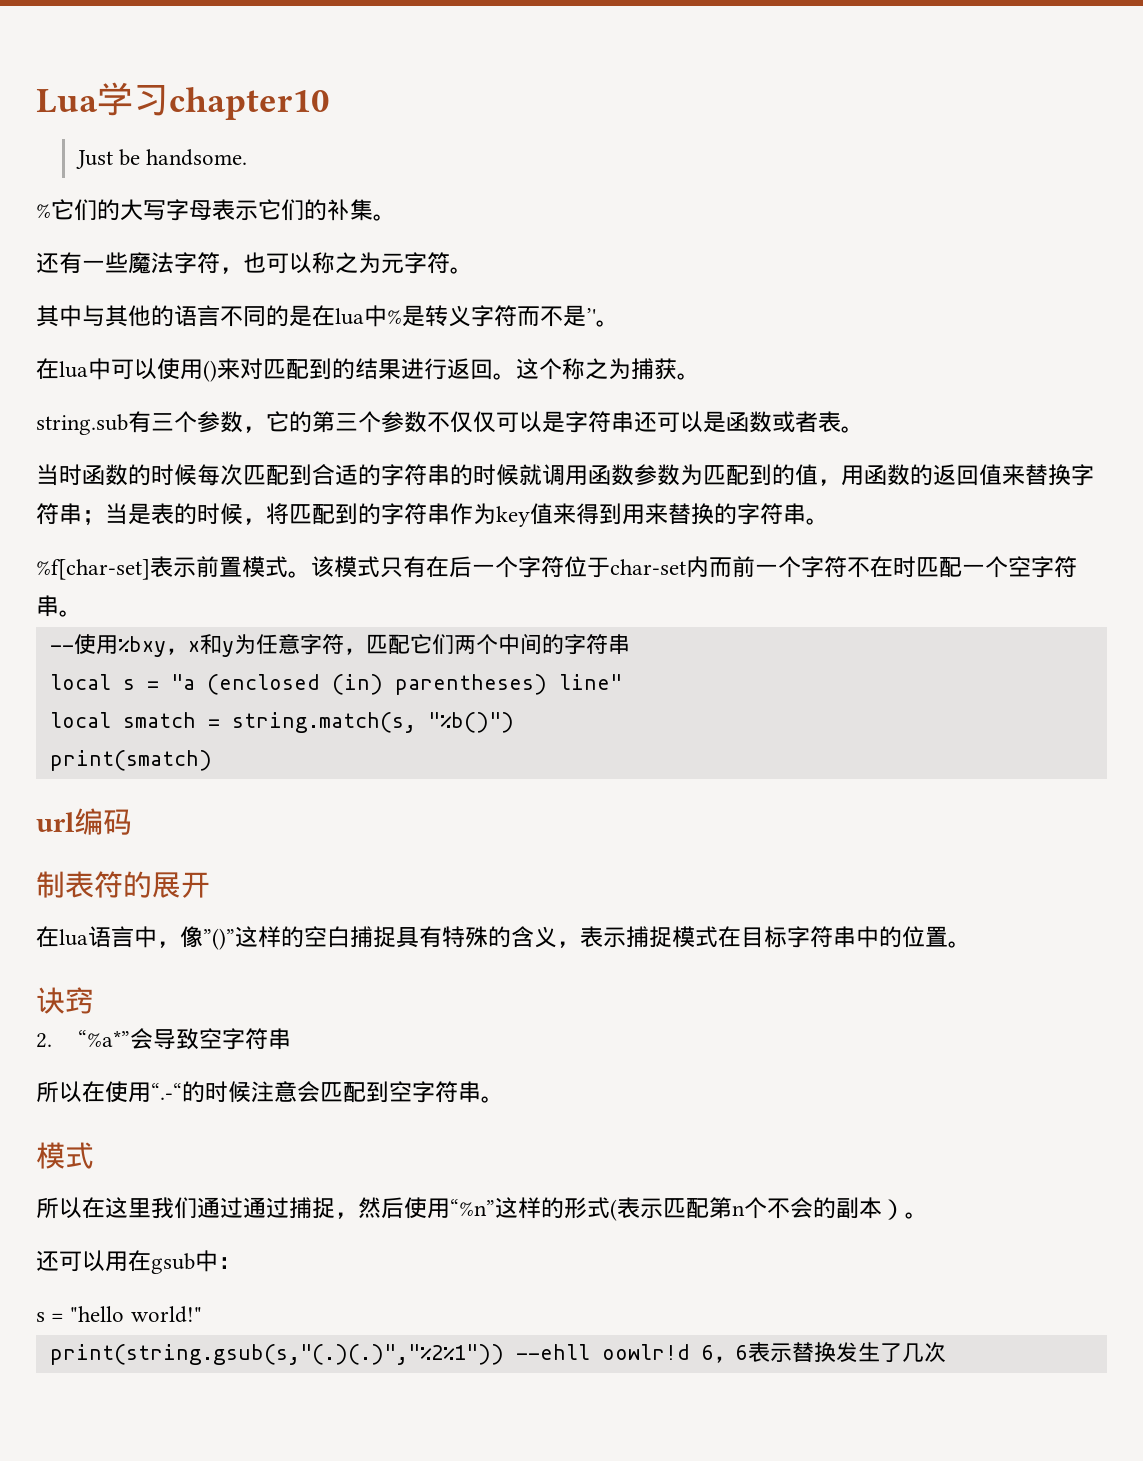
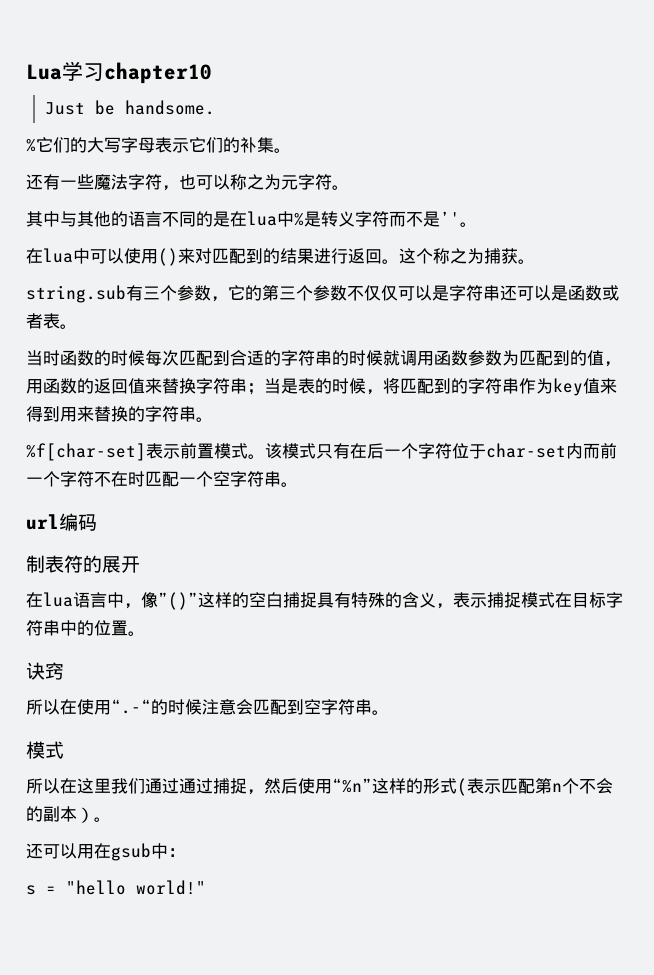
[49,633,630,657] [49,674,622,695] [49,712,514,733] [49,750,212,771] // --使用%bxy，x和y为任意字符，匹配它们两个中间的字符串 // local s = "a (enclosed (in) parentheses) line" // local smatch = string.match(s, "%b()") // print(smatch) -> (298, 484) none
[36,1028,291,1050] // 2. “%a*”会导致空字符串 -> (64, 671) none
[49,1342,946,1365] // print(string.gsub(s,"(.)(.)","%2%1")) --ehll oowlr!d 6，6表示替换发生了几次 -> (206, 887) none

